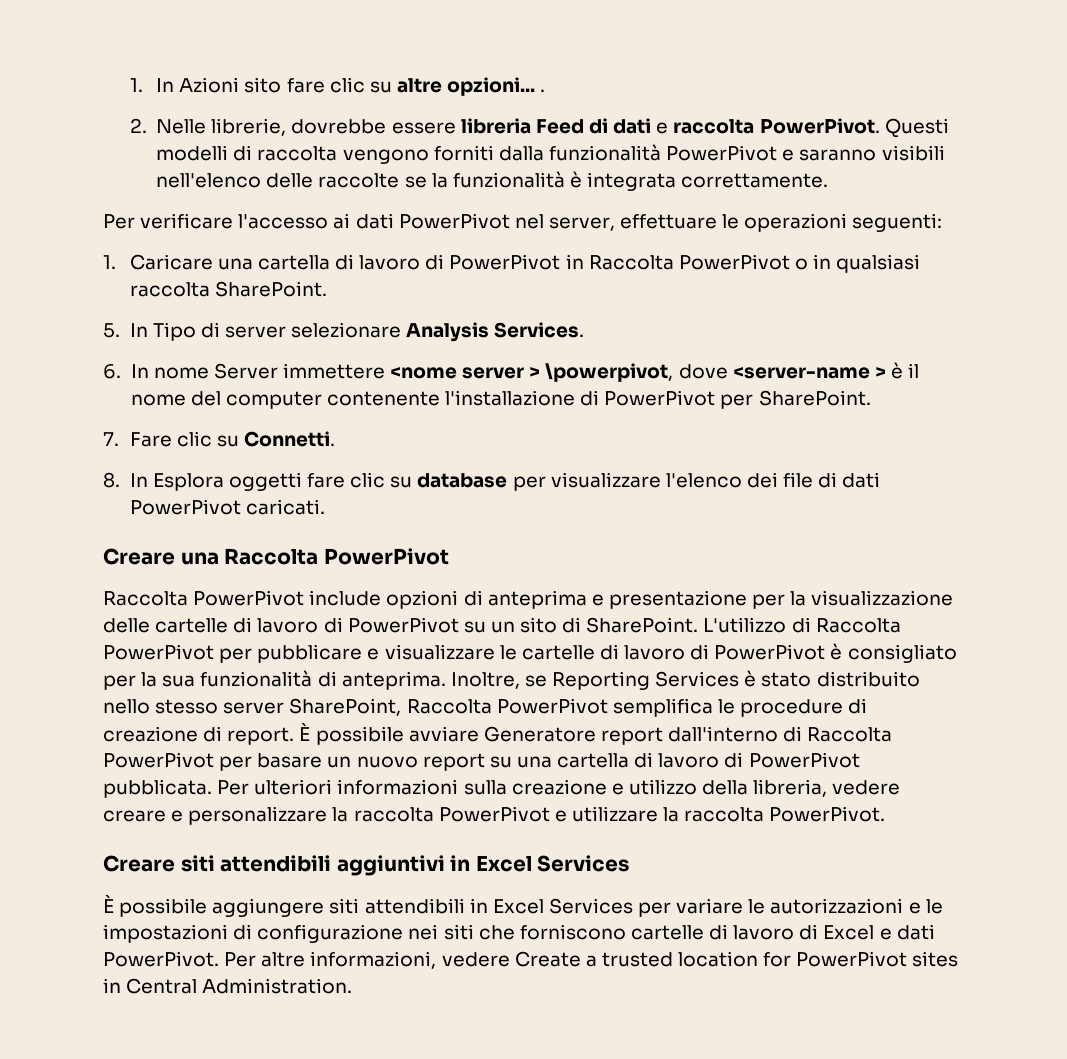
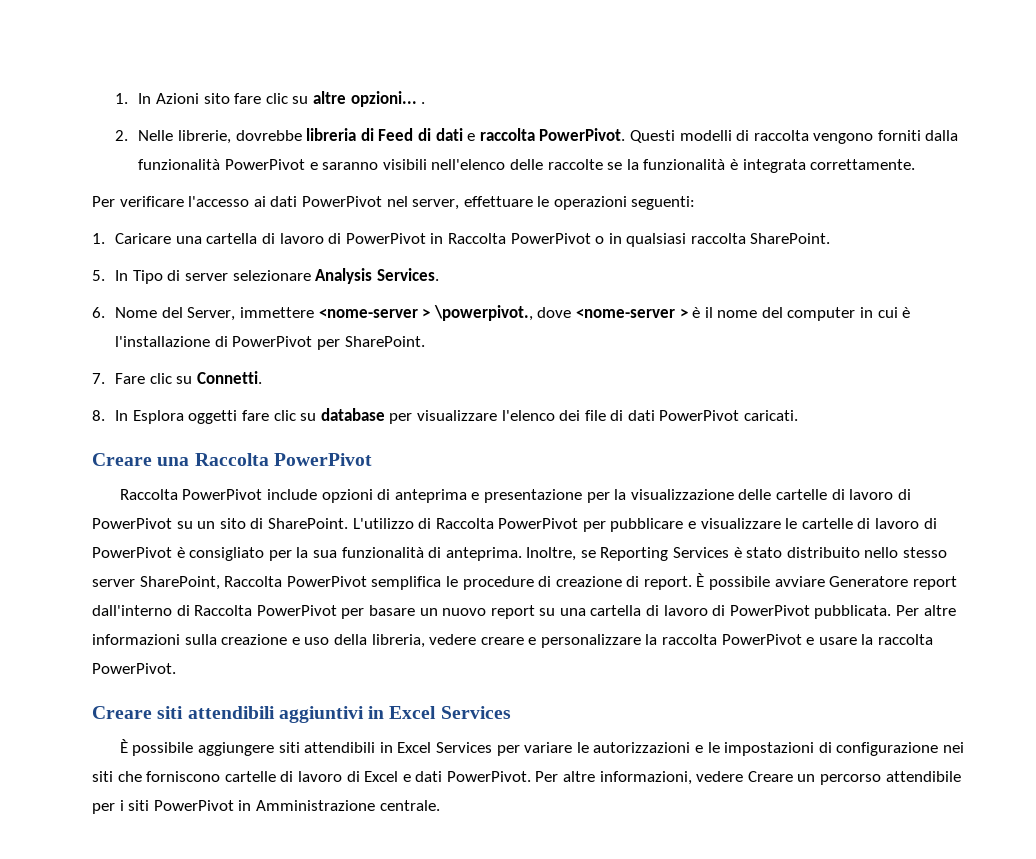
[391,118,531,134] essere libreria -> [306,128,374,141] libreria di
[130,363,870,382] In nome Server immettere <nome server > \powerpivot, dove <server-name -> [115,305,675,321] Nome del Server, immettere <nome-server > \powerpivot., dove <nome-server
[326,391,440,406] contenente -> [860,307,911,318] in cui è
[254,779,333,795] ulteriori -> [923,605,956,616] altre
[628,779,697,795] utilizzo -> [304,637,330,645] uso
[571,806,658,822] utilizzare -> [818,637,857,645] usare
[514,951,959,967] [103,978,353,994] Create a trusted location for PowerPivot sites in Central Administration. -> [747,771,961,785] [92,800,440,814] Creare un percorso attendibile per i siti PowerPivot in Amministrazione centrale.

